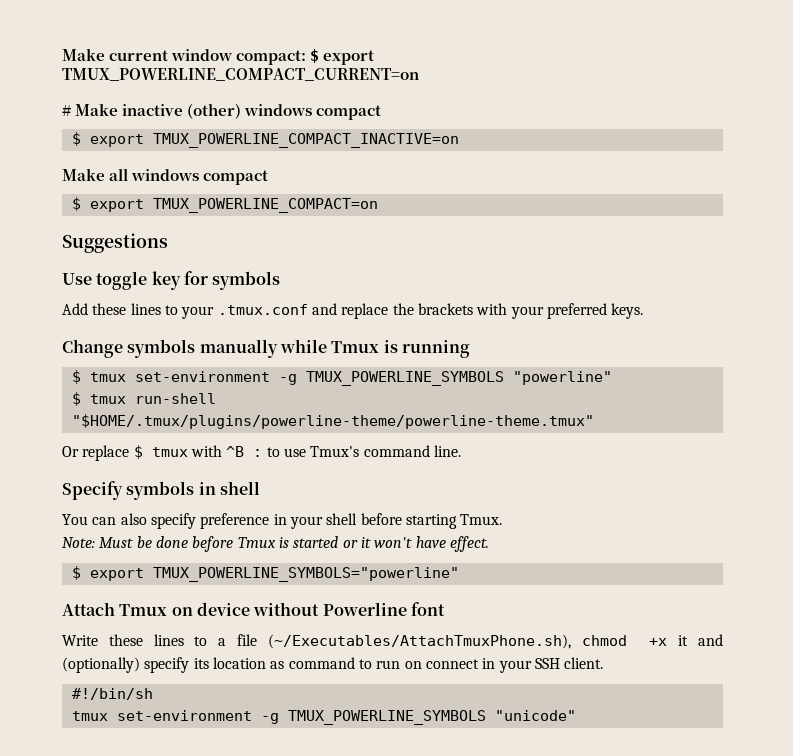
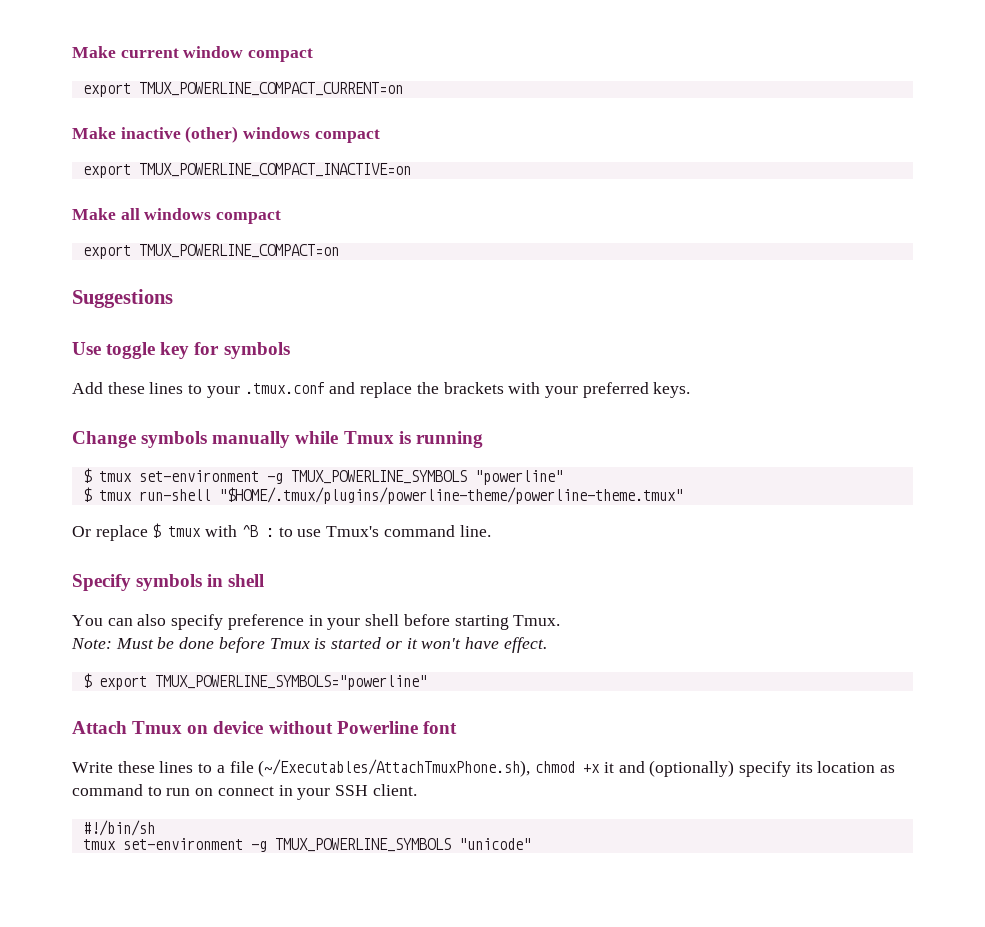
[236,49,320,65] compact: $ -> [248,48,314,62] compact //
[62,105,71,116] # -> (403, 89) none
[71,132,81,146] $ -> (380, 136) none
[71,197,81,211] $ -> (282, 217) none

